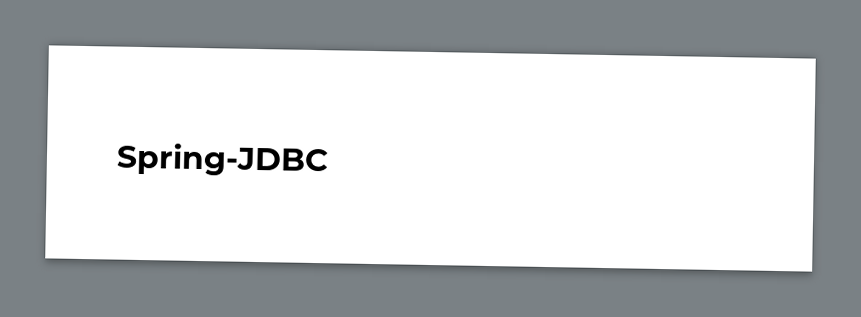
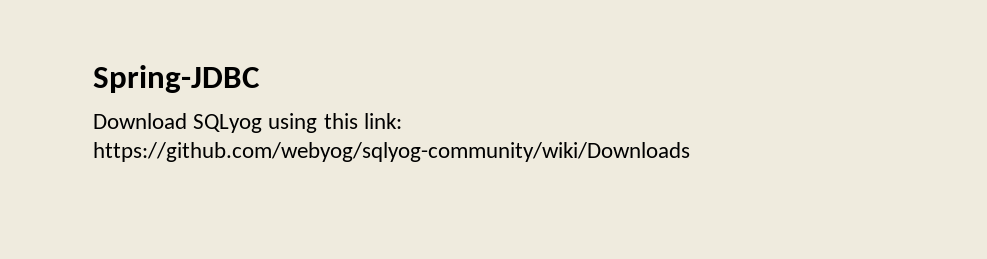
(329, 160) none -> [93,113,402,133] [93,142,690,162] // Download SQLyog using this link: https://github.com/webyog/sqlyog-community/wiki/Downloads

